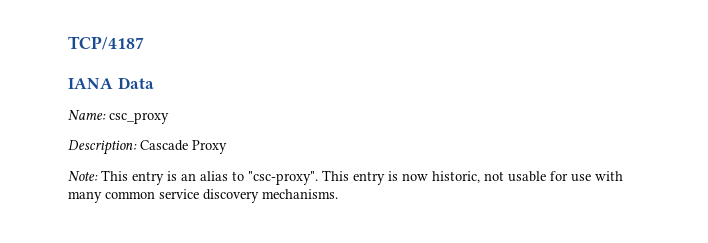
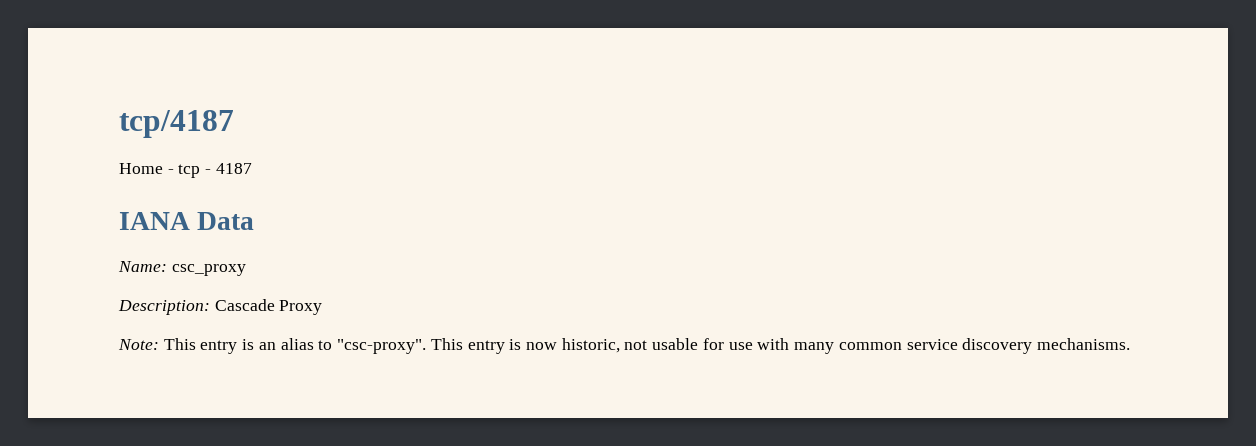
[68,36,144,50] TCP/4187 -> [119,110,234,138] [119,163,252,178] tcp/4187 // Home - tcp - 4187

